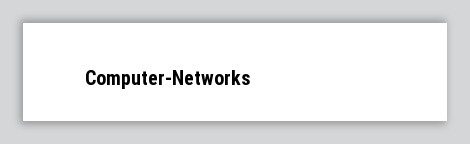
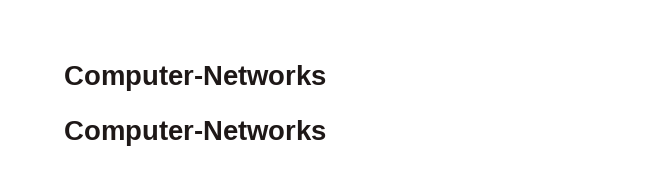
[85,70,251,89] Computer-Networks -> [64,65,326,91] [64,120,326,146] Computer-Networks // Computer-Networks

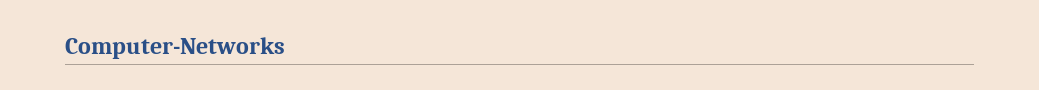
[64,65,326,91] [64,120,326,146] Computer-Networks // Computer-Networks -> [65,37,285,59] Computer-Networks

